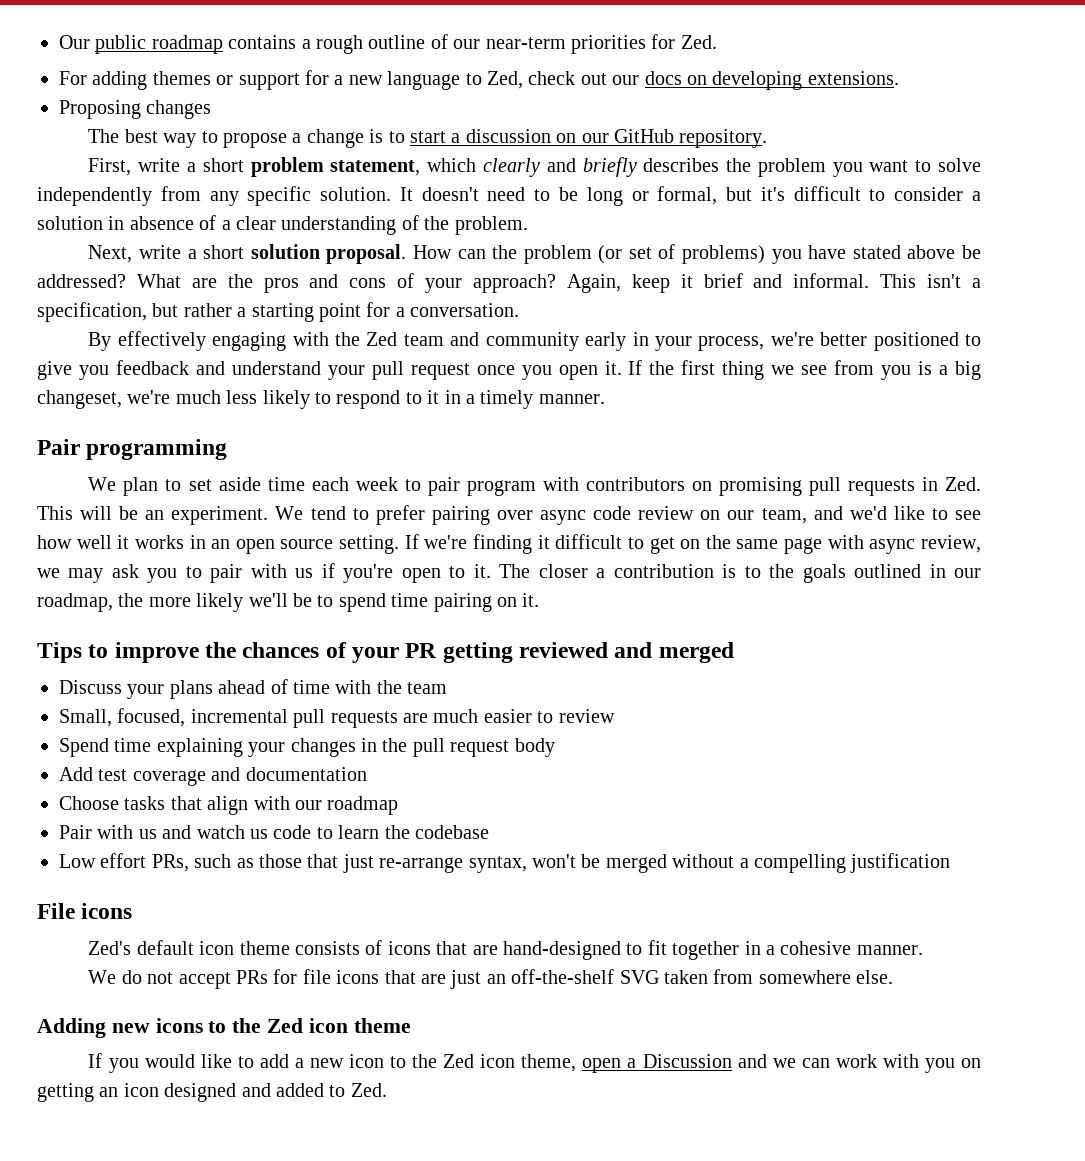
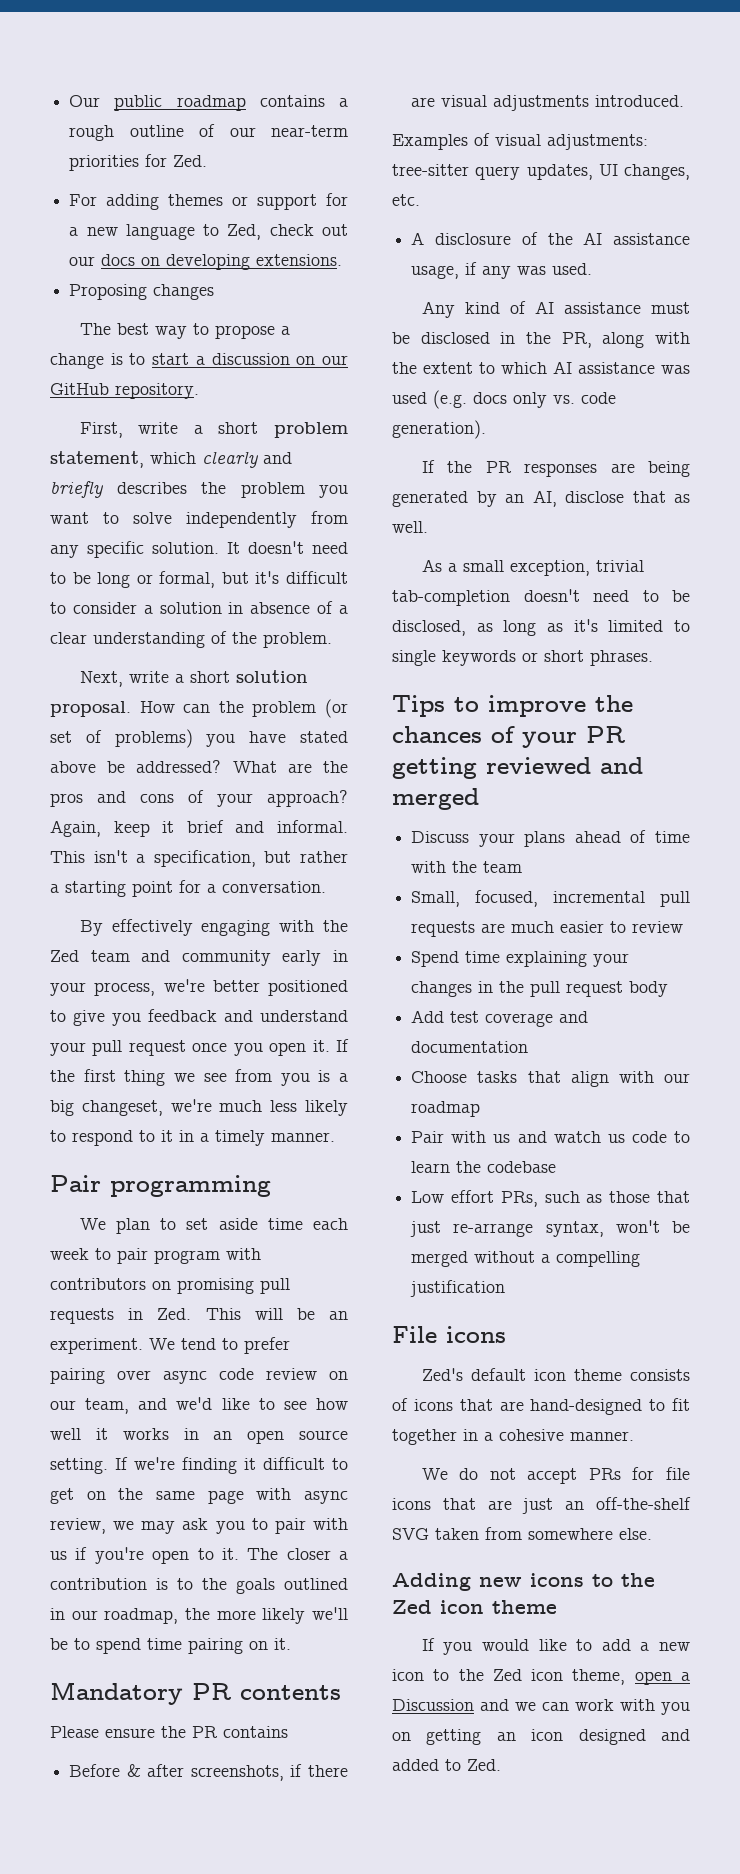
(540, 600) none -> [50,1682,341,1705] [50,1726,288,1738] [69,1764,348,1781] [411,95,685,111] [392,133,648,150] [392,164,690,180] [392,194,420,206] [411,232,690,245] [411,262,593,279] [421,301,690,318] [392,332,690,348] [392,361,690,374] [392,390,616,409] [392,420,486,439] [421,460,690,477] [392,490,690,507] [392,521,428,533] [421,559,644,576] [392,589,690,606] [392,619,690,636] [392,650,653,666] // Mandatory PR contents // Please ensure the PR contains // Before & after screenshots, if there are visual adjustments introduced. // Examples of visual adjustments: tree-sitter query updates, UI changes, etc. // A disclosure of the AI assistance usage, if any was used. // Any kind of AI assistance must be disclosed in the PR, along with the extent to which AI assistance was used (e.g. docs only vs. code generation). // If the PR responses are being generated by an AI, disclose that as well. // As a small exception, trivial tab-completion doesn't need to be disclosed, as long as it's limited to single keywords or short phrases.

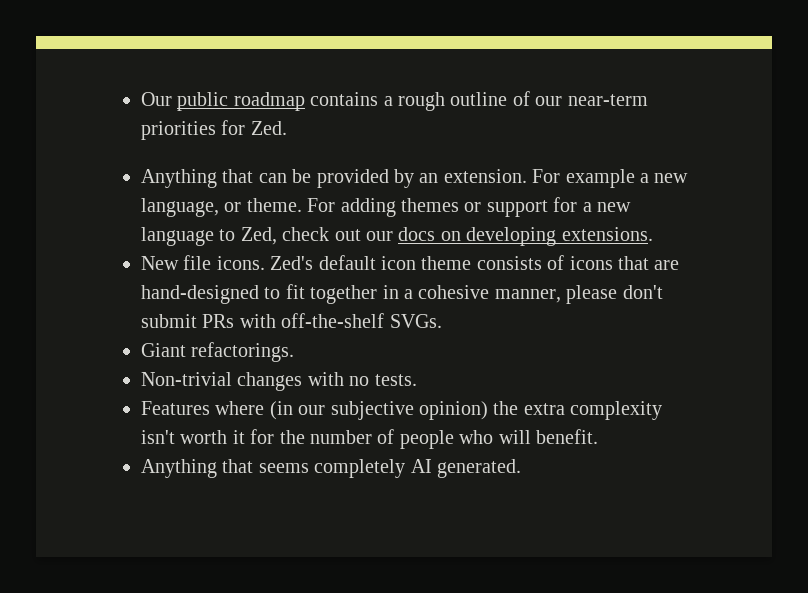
(208, 161) none -> [141,169,689,188] [141,198,302,217] Anything that can be provided by an extension. For example a new language, or theme.
[69,284,215,300] [79,323,290,339] [50,353,349,369] [50,383,199,399] [79,422,348,438] [50,451,292,468] [50,481,348,498] [50,511,348,528] [50,541,348,558] [50,571,348,588] [50,601,348,614] [50,631,332,648] [79,670,308,687] [50,699,348,718] [50,729,348,748] [50,760,348,773] [50,790,348,807] [50,820,348,837] [50,850,348,867] [50,880,326,897] [79,919,348,936] [50,950,348,966] [50,979,348,996] [50,1009,348,1026] [50,1039,349,1056] [50,1069,348,1086] [50,1099,348,1116] [50,1130,335,1146] [50,1175,271,1197] [79,1218,348,1234] [50,1248,261,1264] [50,1278,290,1294] [50,1308,348,1324] [50,1337,290,1354] [50,1368,348,1384] [50,1397,348,1414] [50,1428,348,1444] [50,1457,348,1474] [50,1488,348,1504] [50,1518,348,1534] [50,1547,348,1564] [50,1578,348,1594] [50,1607,348,1624] [50,1638,291,1654] [50,1682,341,1705] [50,1726,288,1738] [69,1764,348,1781] [411,95,685,111] [392,133,648,150] [392,164,690,180] [392,194,420,206] [411,232,690,245] [411,262,593,279] [421,301,690,318] [392,332,690,348] [392,361,690,374] [392,390,616,409] [392,420,486,439] [421,460,690,477] [392,490,690,507] [392,521,428,533] [421,559,644,576] [392,589,690,606] [392,619,690,636] [392,650,653,666] [392,695,633,717] [392,726,626,748] [392,757,643,779] [392,788,479,810] [411,830,690,847] [411,861,523,873] [411,890,690,907] [411,921,684,937] [411,951,630,967] [411,981,669,997] [411,1010,589,1027] [411,1041,529,1053] [411,1071,690,1087] [411,1101,481,1117] [411,1131,690,1143] [411,1161,557,1173] [411,1190,690,1207] [410,1220,690,1237] [411,1251,641,1267] [410,1280,506,1297] [392,1326,506,1343] Proposing changes // The best way to propose a change is to start a discussion on our GitHub repository. // First, write a short problem statement, which clearly and briefly describes the problem you want to solve independently from any specific solution. It doesn't need to be long or formal, but it's difficult to consider a solution in absence of a clear understanding of the problem. // Next, write a short solution proposal. How can the problem (or set of problems) you have stated above be addressed? What are the pros and cons of your approach? Again, keep it brief and informal. This isn't a specification, but rather a starting point for a conversation. // By effectively engaging with the Zed team and community early in your process, we're better positioned to give you feedback and understand your pull request once you open it. If the first thing we see from you is a big changeset, we're much less likely to respond to it in a timely manner. // Pair programming // We plan to set aside time each week to pair program with contributors on promising pull requests in Zed. This will be an experiment. We tend to prefer pairing over async code review on our team, and we'd like to see how well it works in an open source setting. If we're finding it difficult to get on the same page with async review, we may ask you to pair with us if you're open to it. The closer a contribution is to the goals outlined in our roadmap, the more likely we'll be to spend time pairing on it. // Mandatory PR contents // Please ensure the PR contains // Before & after screenshots, if there are visual adjustments introduced. // Examples of visual adjustments: tree-sitter query updates, UI changes, etc. // A disclosure of the AI assistance usage, if any was used. // Any kind of AI assistance must be disclosed in the PR, along with the extent to which AI assistance was used (e.g. docs only vs. code generation). // If the PR responses are being generated by an AI, disclose that as well. // As a small exception, trivial tab-completion doesn't need to be disclosed, as long as it's limited to single keywords or short phrases. // Tips to improve the chances of your PR getting reviewed and merged // Discuss your plans ahead of time with the team // Small, focused, incremental pull requests are much easier to review // Spend time explaining your changes in the pull request body // Add test coverage and documentation // Choose tasks that align with our roadmap // Pair with us and watch us code to learn the codebase // Low effort PRs, such as those that just re-arrange syntax, won't be merged without a compelling justification // File icons // -> [141,255,265,270] New file icons.
[570,1431,634,1441] [421,1467,690,1484] [392,1497,691,1514] [392,1527,652,1540] [392,1573,655,1591] [392,1600,557,1614] [421,1638,690,1655] [392,1669,690,1685] [392,1699,690,1715] [392,1729,690,1745] [392,1759,501,1771] manner. // We do not accept PRs for file icons that are just an off-the-shelf SVG taken from somewhere else. // Adding new icons to the Zed icon theme // If you would like to add a new icon to the Zed icon theme, open a Discussion and we can work with you on getting an icon designed and added to Zed. -> [494,285,663,304] [141,313,442,328] [141,342,295,362] [141,372,417,391] [141,401,663,420] [141,429,598,449] [141,459,521,478] manner, please don't submit PRs with off-the-shelf SVGs. // Giant refactorings. // Non-trivial changes with no tests. // Features where (in our subjective opinion) the extra complexity isn't worth it for the number of people who will benefit. // Anything that seems completely AI generated.

